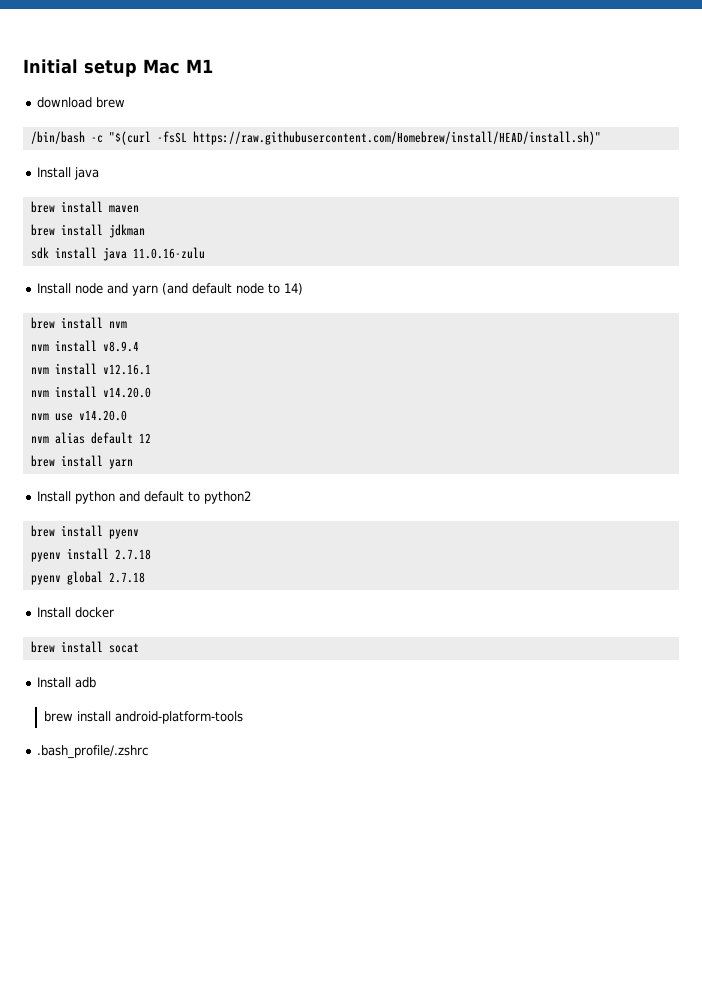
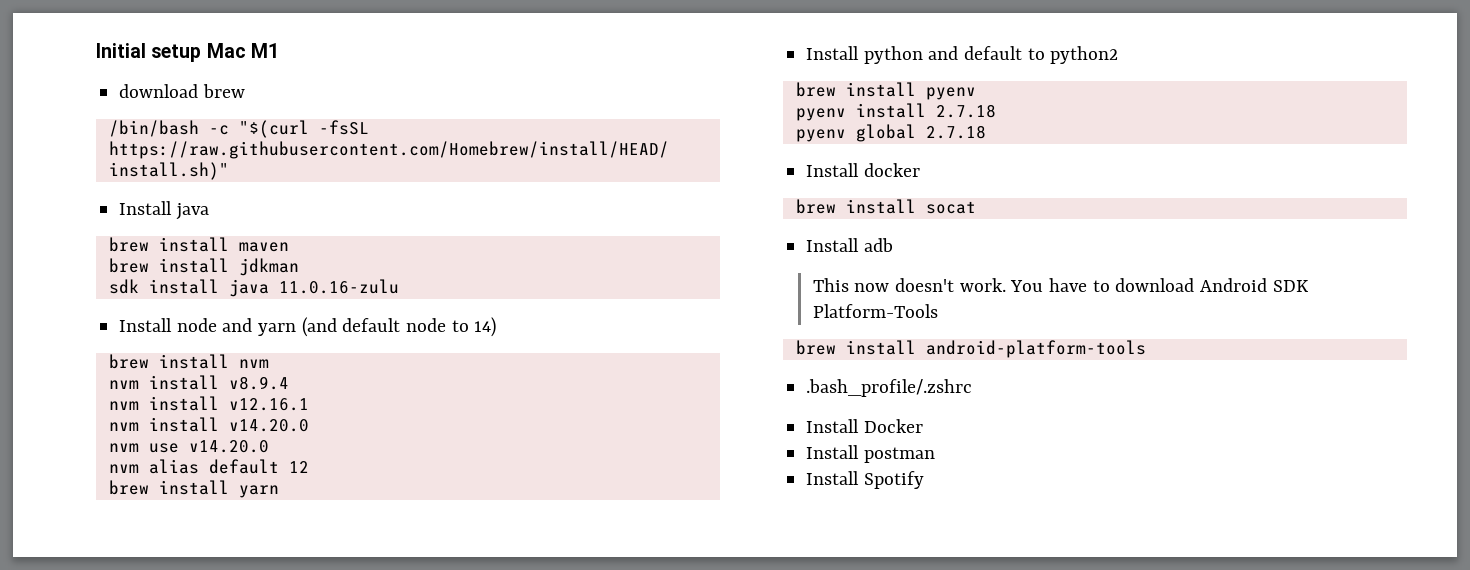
[43,711,243,724] [36,745,148,759] brew install android-platform-tools // .bash_profile/.zshrc -> [812,278,1309,292] [812,304,938,318] [795,340,1146,358] [806,379,973,397] [806,419,923,433] [806,445,935,463] [806,471,924,489] This now doesn't work. You have to download Android SDK Platform-Tools // brew install android-platform-tools // .bash_profile/.zshrc // Install Docker // Install postman // Install Spotify

